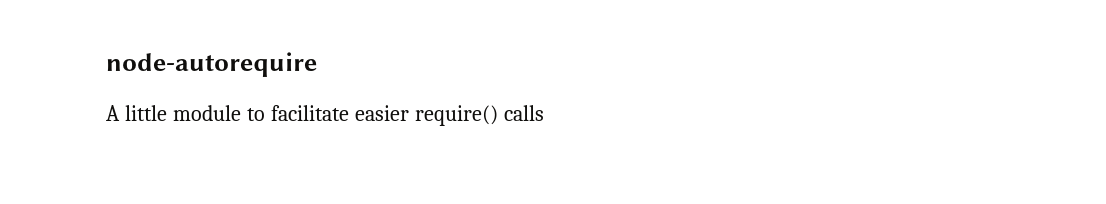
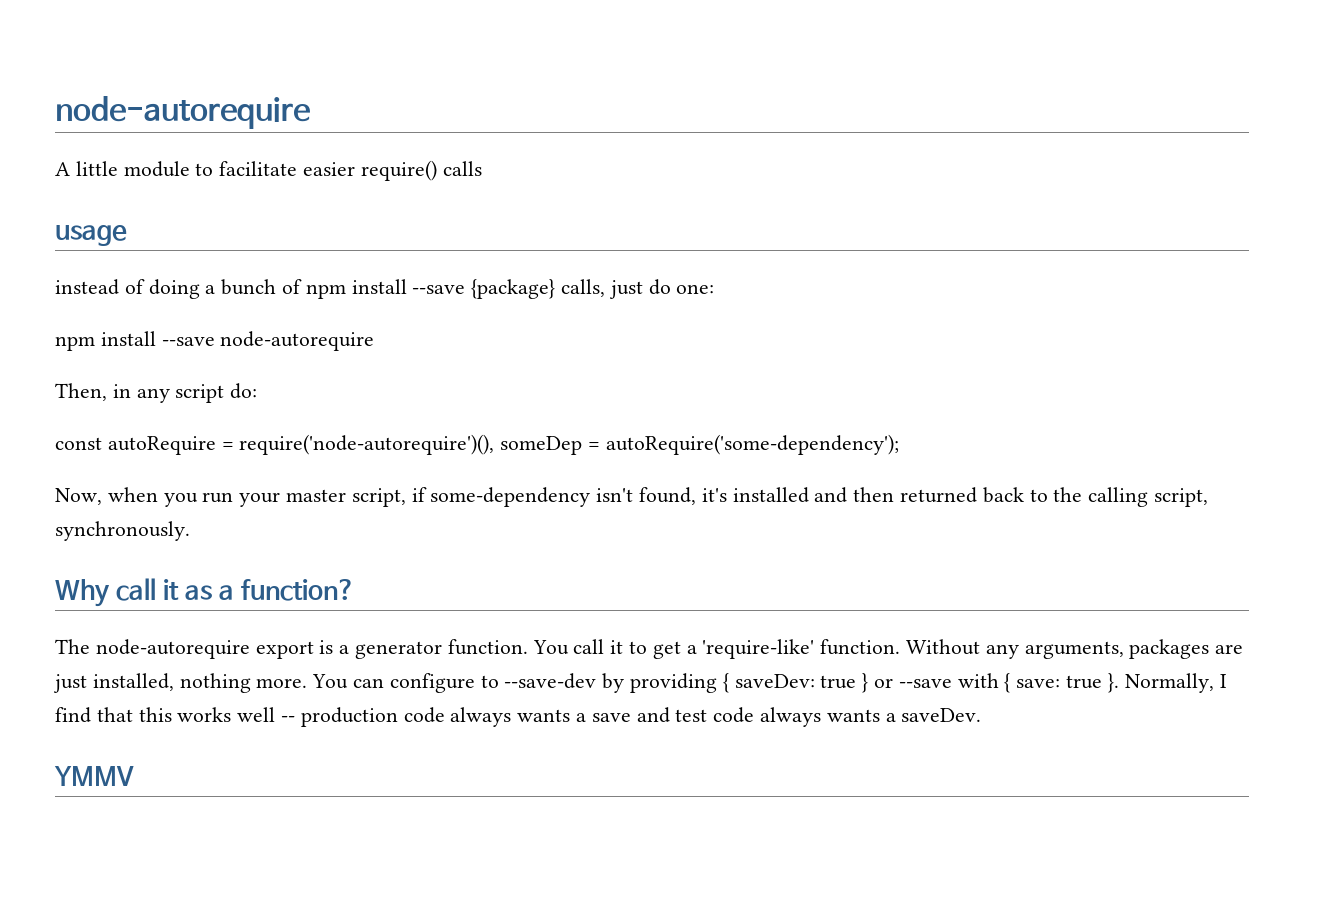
(544, 113) none -> [55,225,127,246] [55,279,715,299] [55,331,375,351] [55,383,258,403] [55,434,899,455] [55,487,1209,507] [55,521,190,541] [55,578,356,607] [55,639,1244,659] [53,673,1227,693] [55,707,982,727] [54,766,134,786] // usage // instead of doing a bunch of npm install --save {package} calls, just do one: // npm install --save node-autorequire // Then, in any script do: // const autoRequire = require('node-autorequire')(), someDep = autoRequire('some-dependency'); // Now, when you run your master script, if some-dependency isn't found, it's installed and then returned back to the calling script, synchronously. // Why call it as a function? // The node-autorequire export is a generator function. You call it to get a 'require-like' function. Without any arguments, packages are just installed, nothing more. You can configure to --save-dev by providing { saveDev: true } or --save with { save: true }. Normally, I find that this works well -- production code always wants a save and test code always wants a saveDev. // YMMV

